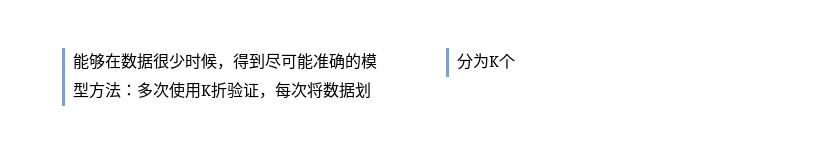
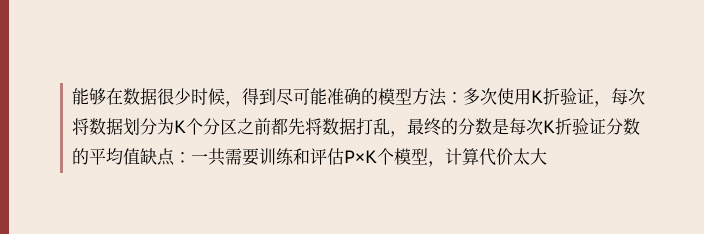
(516, 61) none -> [203,118,641,137] [72,148,548,167] 分区之前都先将数据打乱，最终的分数是每次K折验证分数的平均值缺点：一共需要训练和评估P×K个模型，计算代价太大

